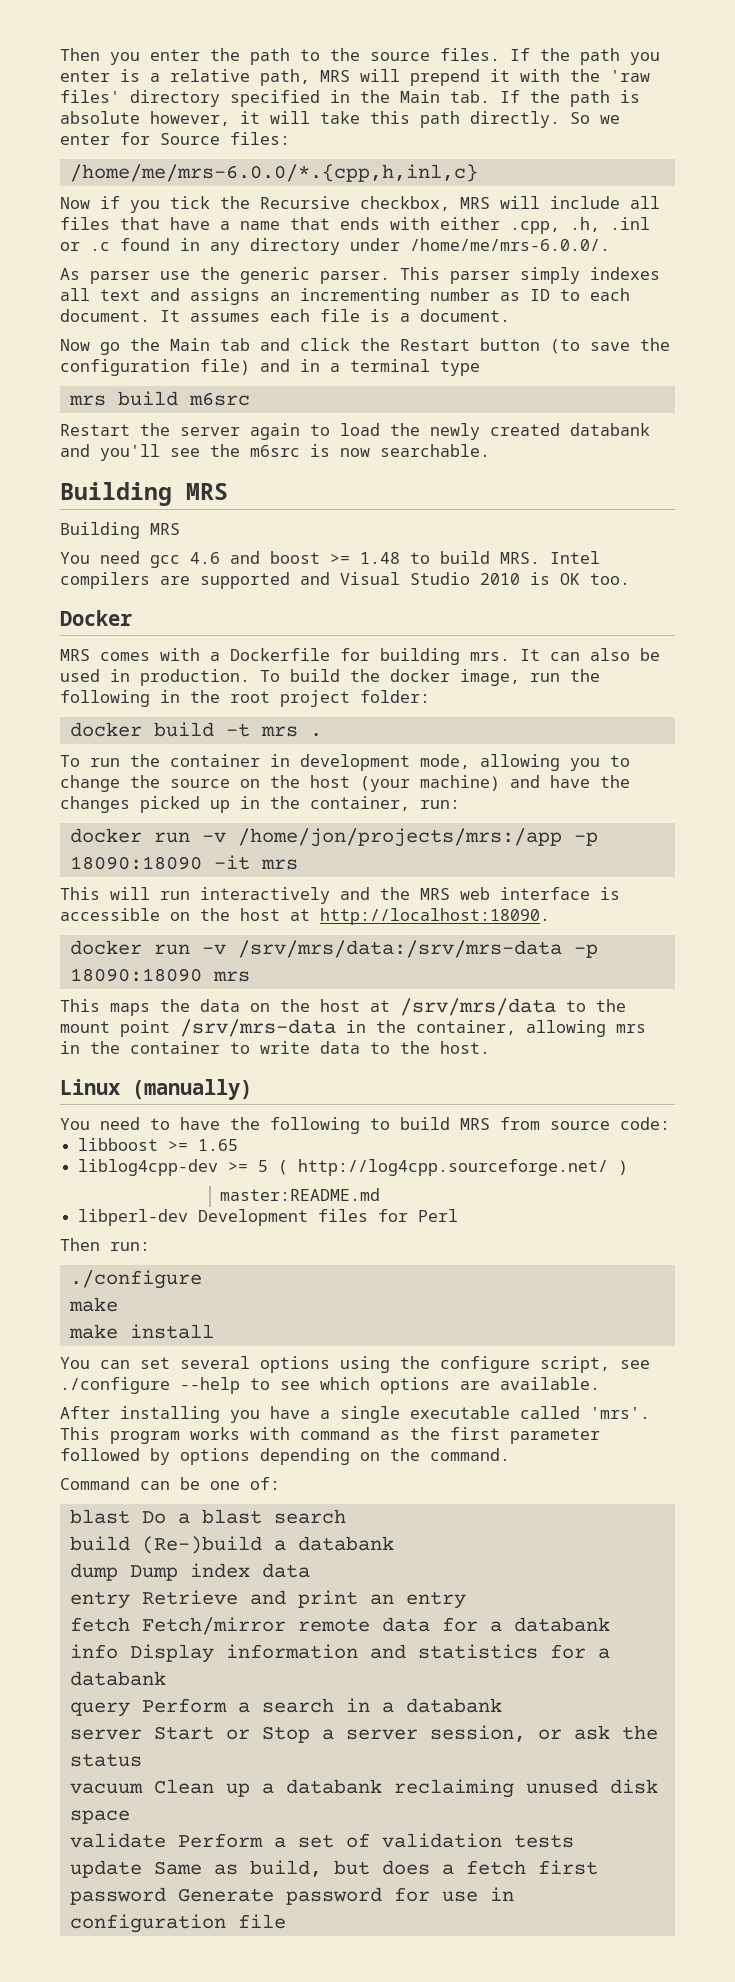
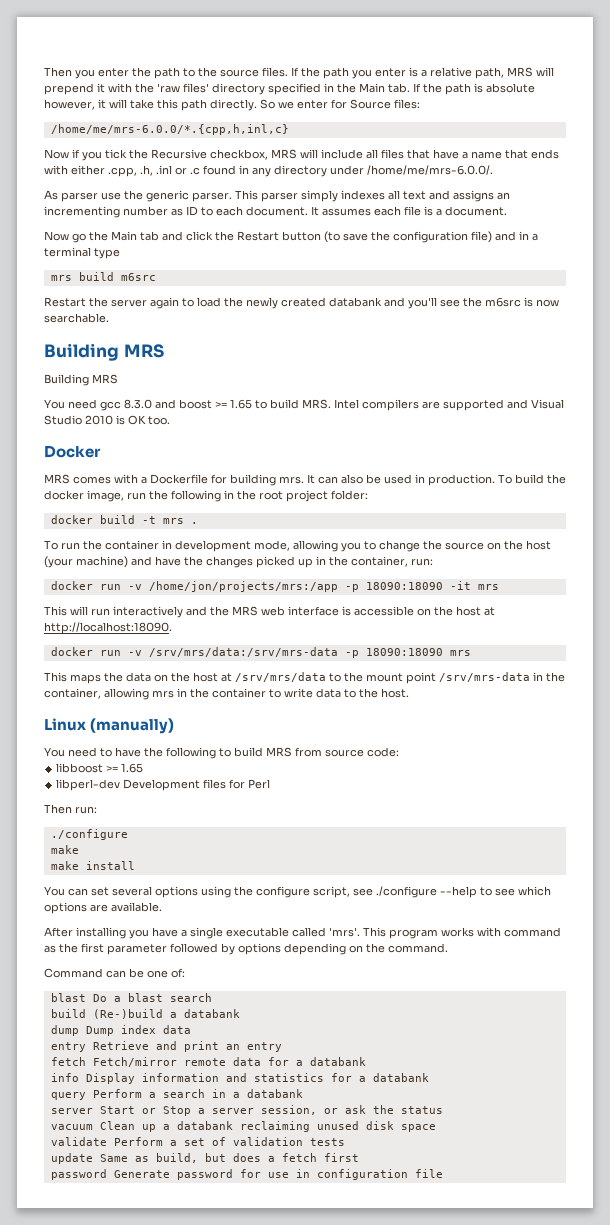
[190,552,220,564] 4.6 -> [124,399,152,409] 8.3.0
[360,552,400,564] 1.48 -> [230,399,252,409] 1.65
[78,1159,629,1176] [220,1188,381,1201] // liblog4cpp-dev >= 5 ( http://log4cpp.sourceforge.net/ ) // master:README.md -> (144, 768) none

